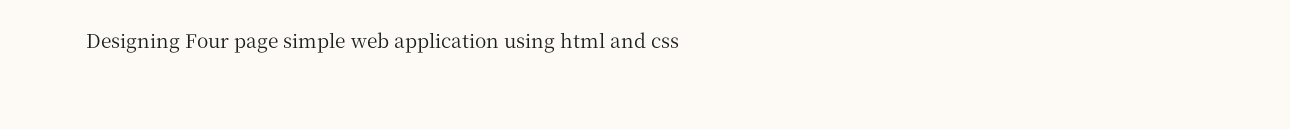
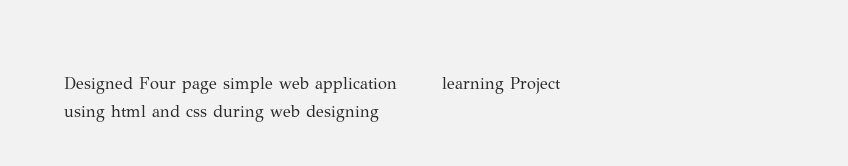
[86,33,180,53] Designing -> [64,76,133,94] Designed
(680, 42) none -> [213,105,379,122] [442,77,561,94] during web designing learning Project

